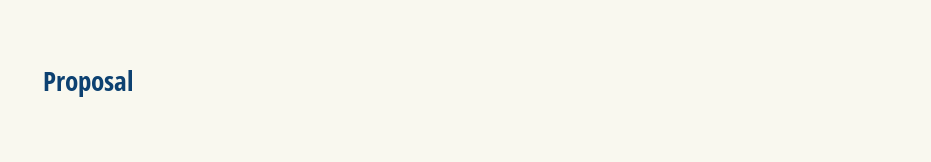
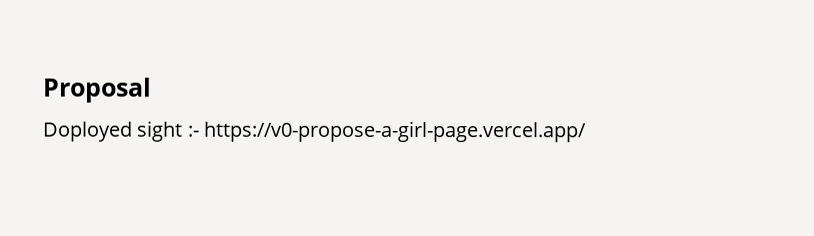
(133, 83) none -> [42,120,586,143] // Doployed sight :- https://v0-propose-a-girl-page.vercel.app/

